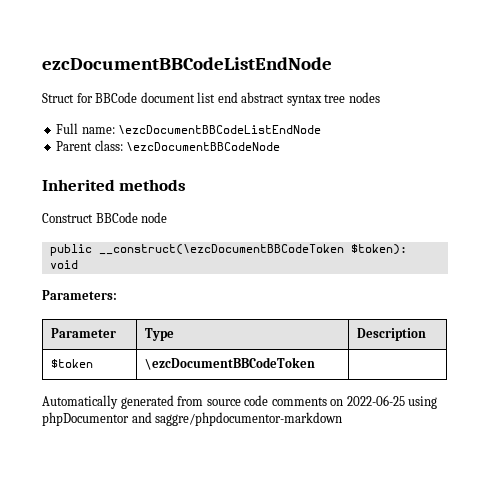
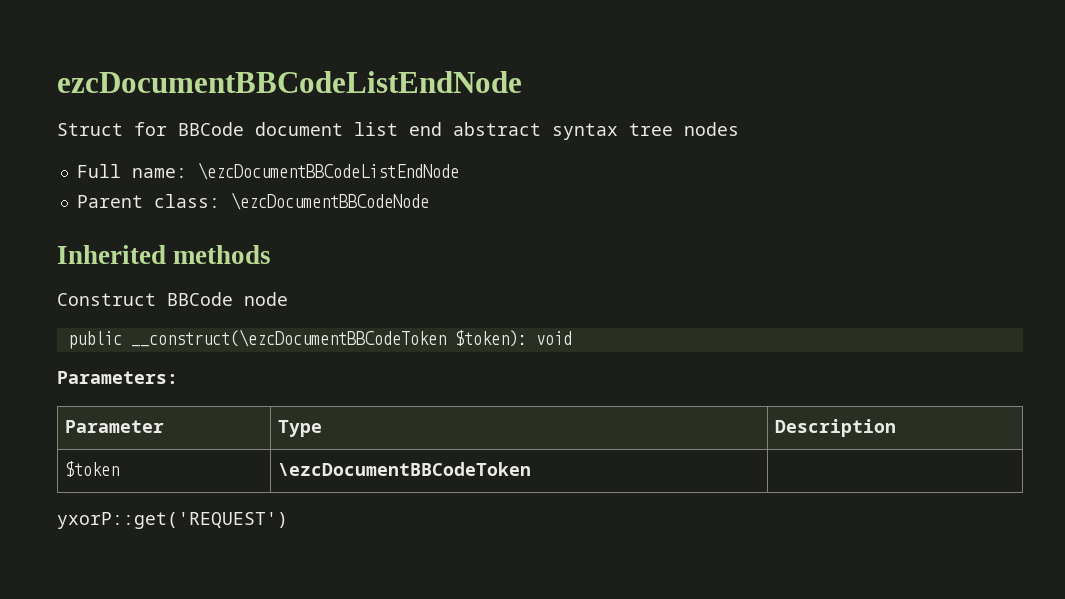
[42,395,438,409] [42,412,343,426] Automatically generated from source code comments on 2022-06-25 using phpDocumentor and saggre/phpdocumentor-markdown -> [57,512,288,529] yxorP::get('REQUEST')

